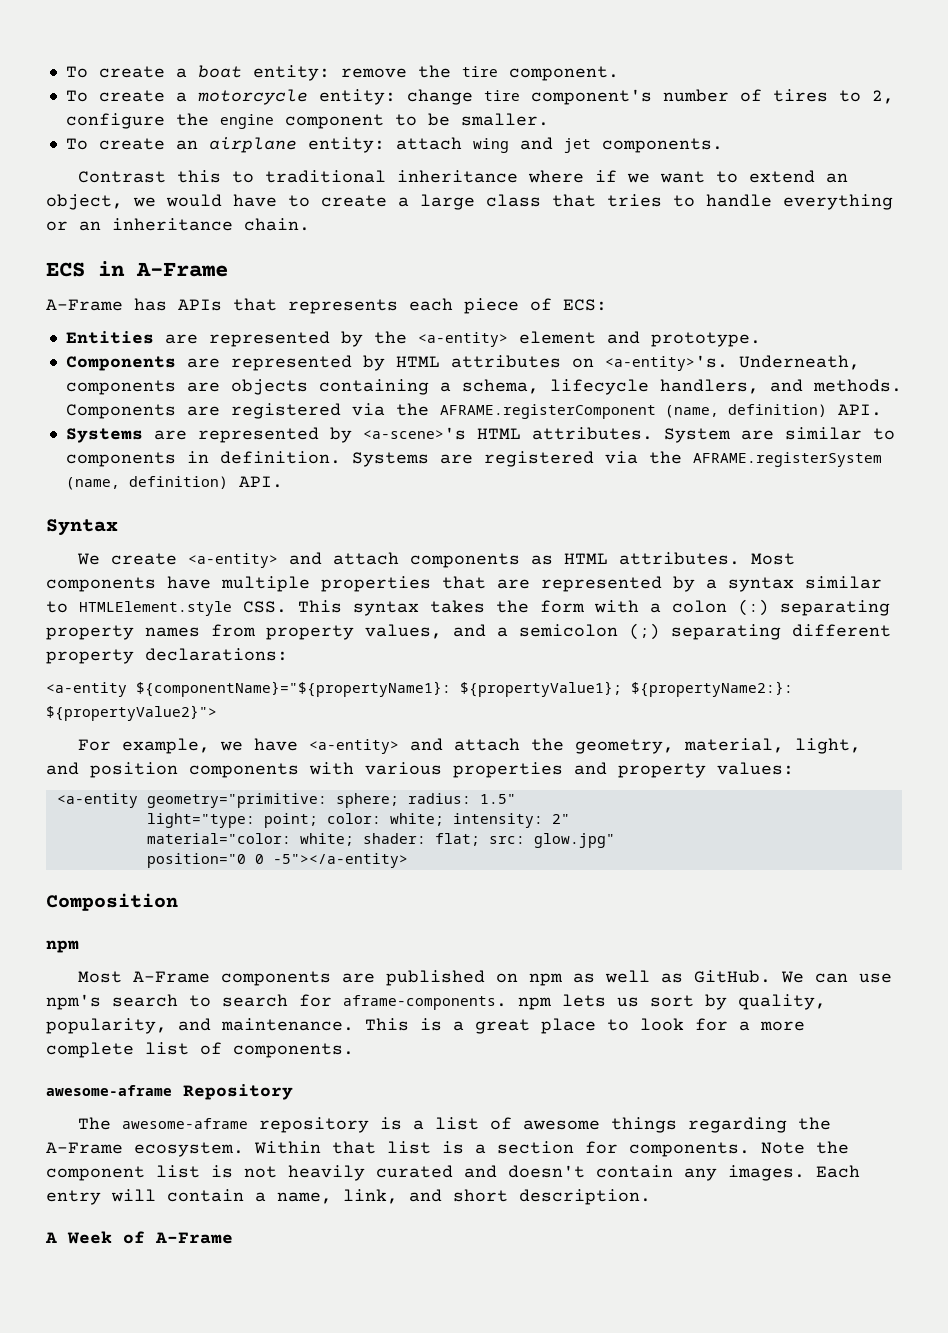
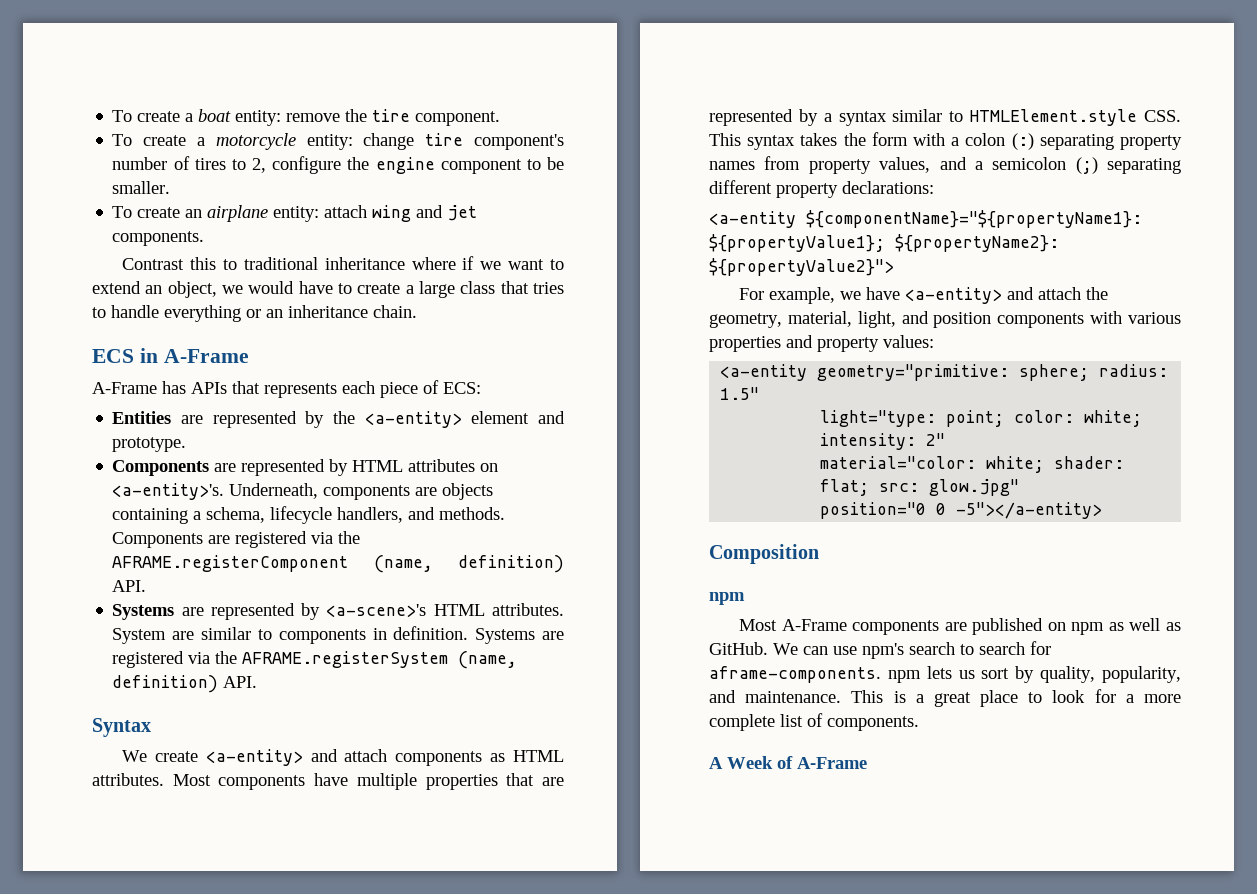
[631,681,793,697] ${propertyName2:}: -> [895,234,1059,252] ${propertyName2}:
[46,1084,293,1100] [78,1117,832,1133] [46,1141,849,1157] [46,1165,860,1181] [46,1189,651,1205] // awesome-aframe Repository // The awesome-aframe repository is a list of awesome things regarding the A-Frame ecosystem. Within that list is a section for components. Note the component list is not heavily curated and doesn't contain any images. Each entry will contain a name, link, and short description. -> (919, 723) none

